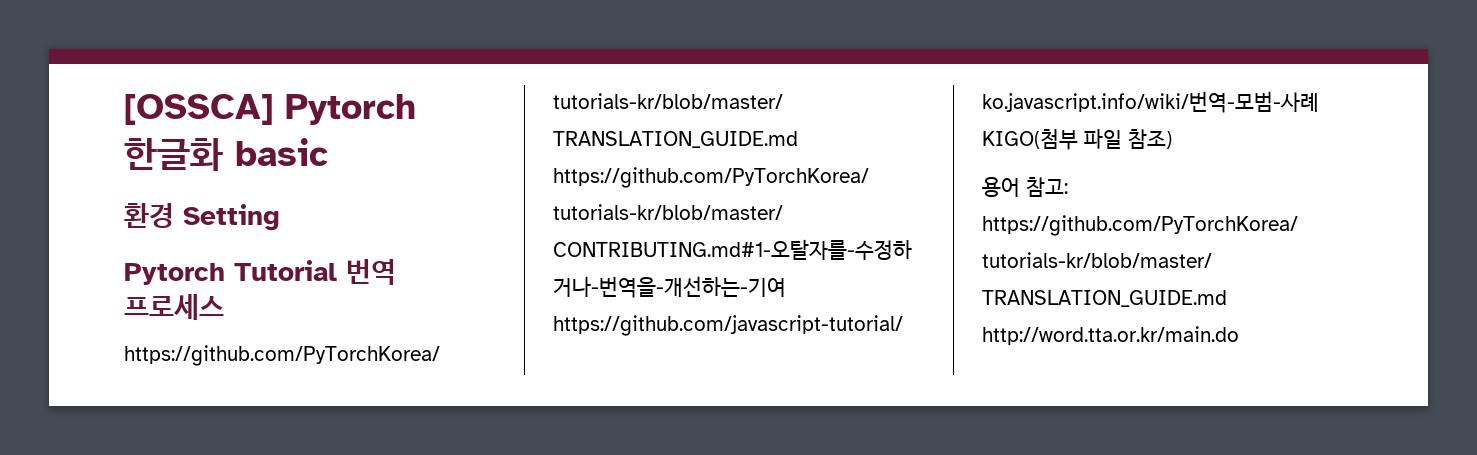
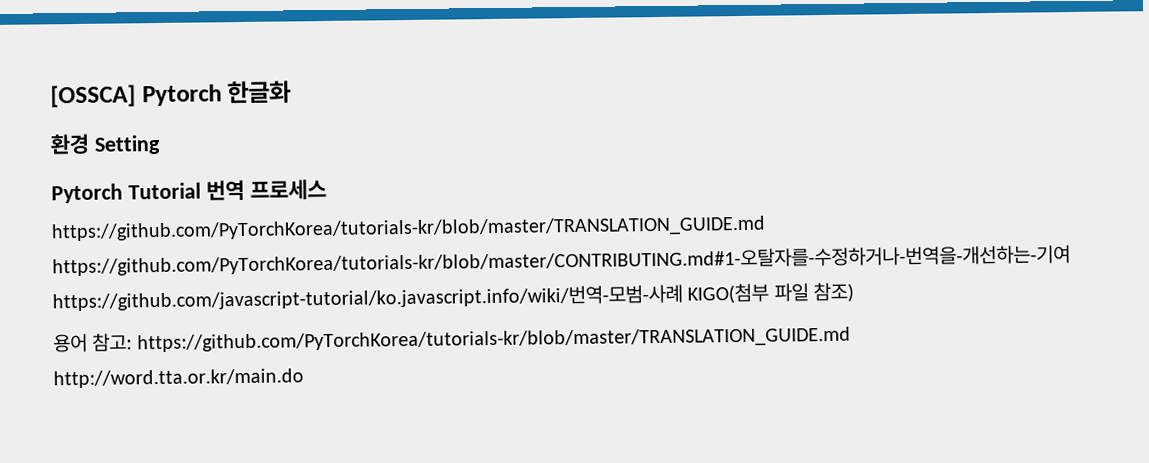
[235,138,328,166] basic -> (292, 92) none

